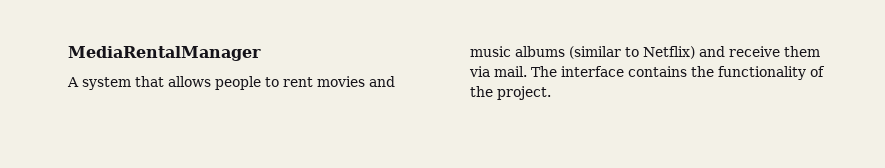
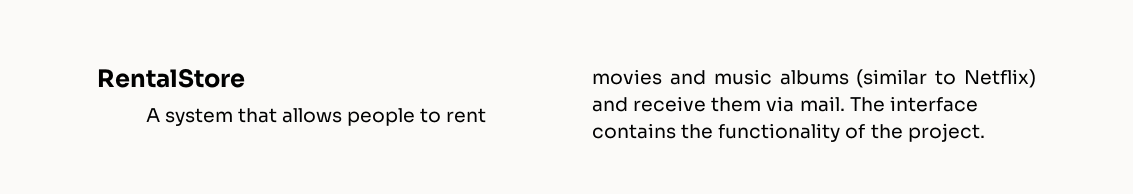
[68,46,261,61] MediaRentalManager -> [97,68,245,88] RentalStore

